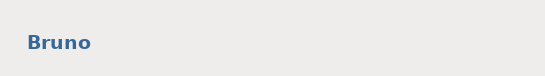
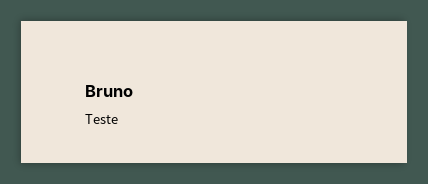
(91, 42) none -> [85,114,118,124] // Teste

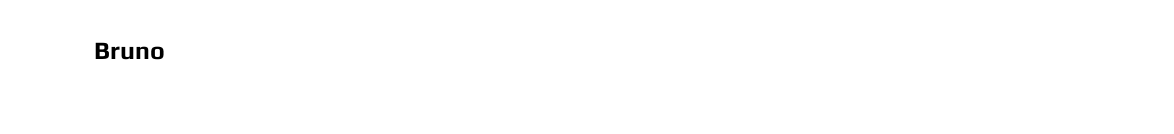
[85,114,118,124] // Teste -> (165, 51) none

